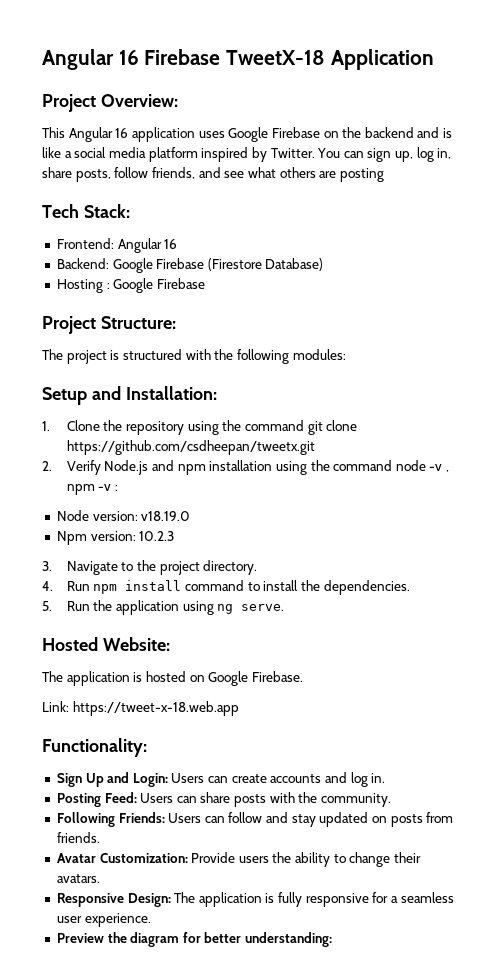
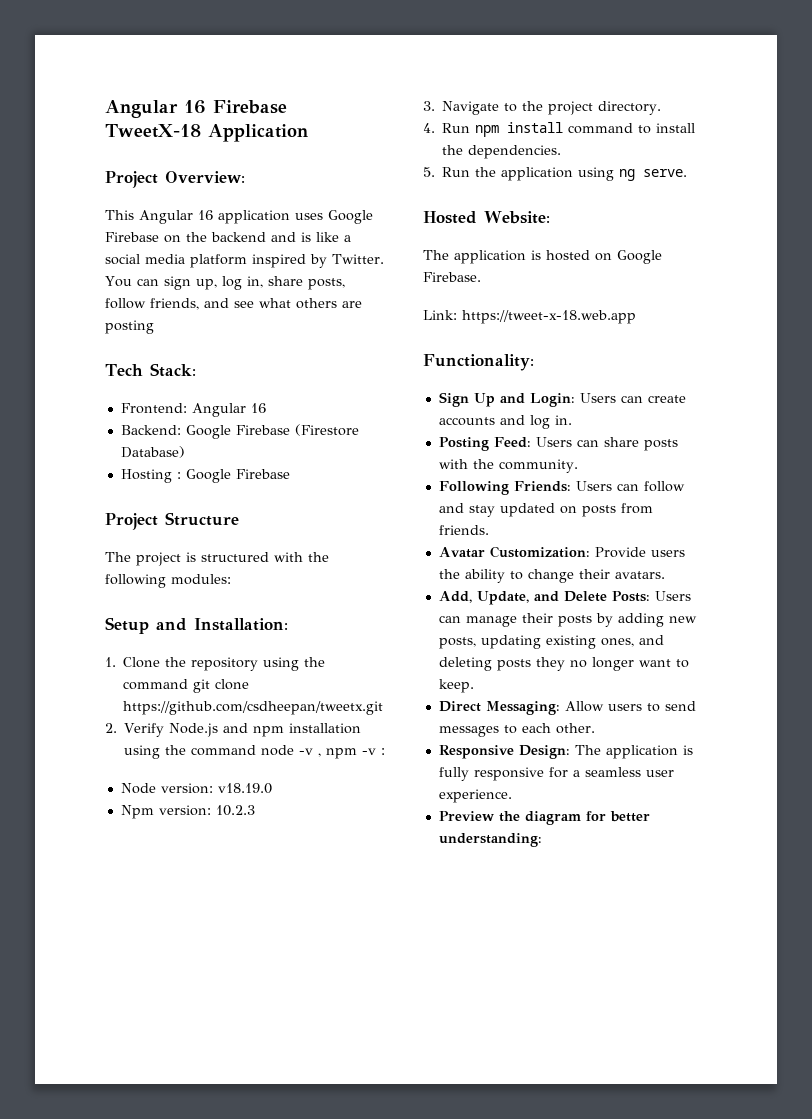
[100,316,176,329] Structure: -> [165,512,239,526] Structure
(100, 878) none -> [438,591,691,605] [438,613,697,627] [438,635,664,649] [438,657,689,671] [438,679,474,693] [438,701,696,715] [438,723,595,737] // Add, Update, and Delete Posts: Users can manage their posts by adding new posts, updating existing ones, and deleting posts they no longer want to keep. // Direct Messaging: Allow users to send messages to each other.

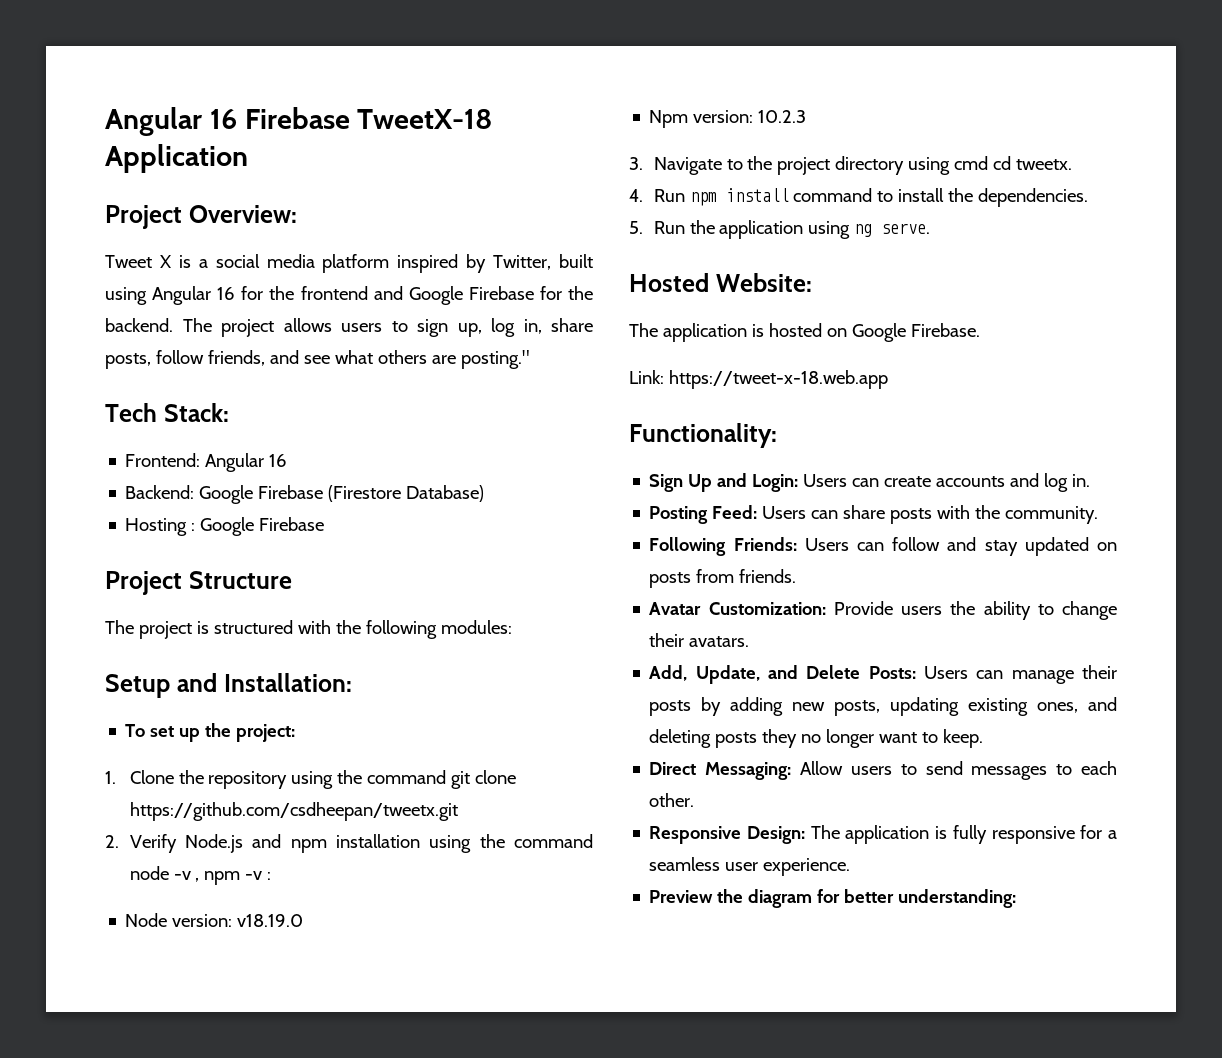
[105,210,373,224] [105,232,339,243] This Angular 16 application uses Google Firebase on the backend and is like -> [105,255,191,268] Tweet X is
[332,254,384,264] [105,276,159,287] Twitter. You can -> [493,254,593,270] [105,286,594,305] [105,318,408,337] Twitter, built using Angular 16 for the frontend and Google Firebase for the backend. The project allows users to
[105,320,154,334] posting -> [460,350,529,369] posting."
(288, 624) none -> [125,723,296,742] // To set up the project:
[598,101,662,115] directory. -> [835,156,1073,175] directory using cmd cd tweetx.

